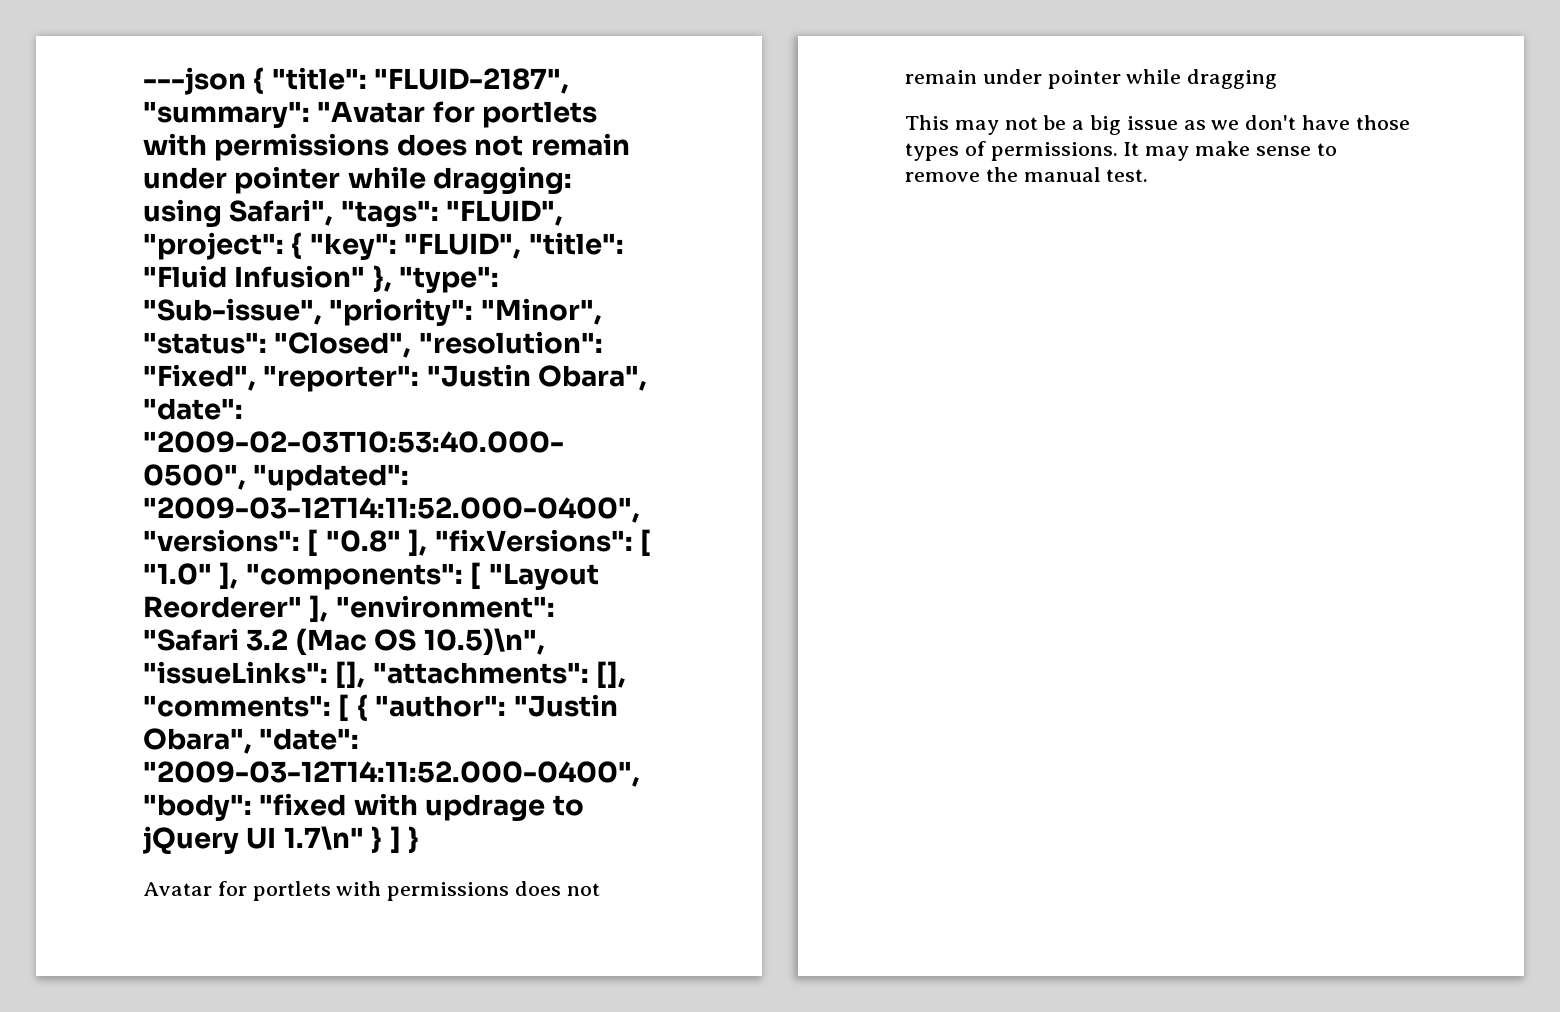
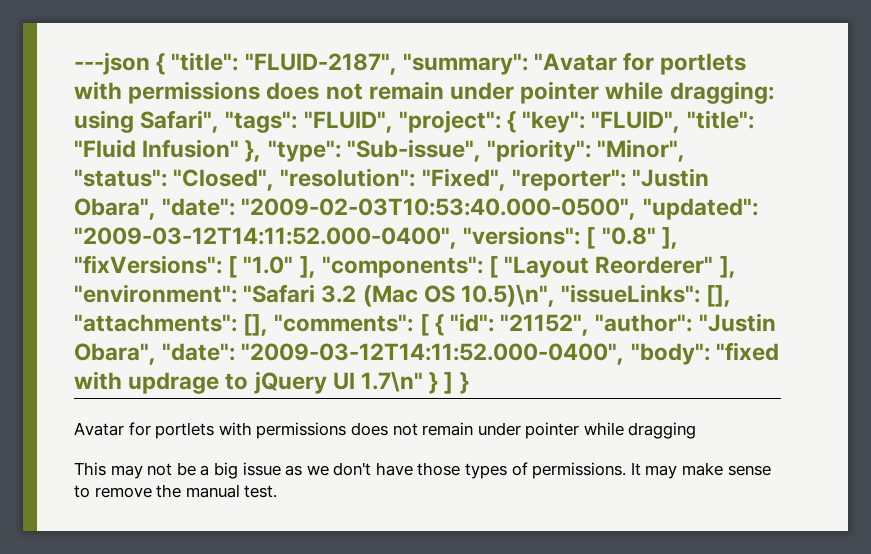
(368, 708) none -> [450,313,590,336] "id": "21152",

